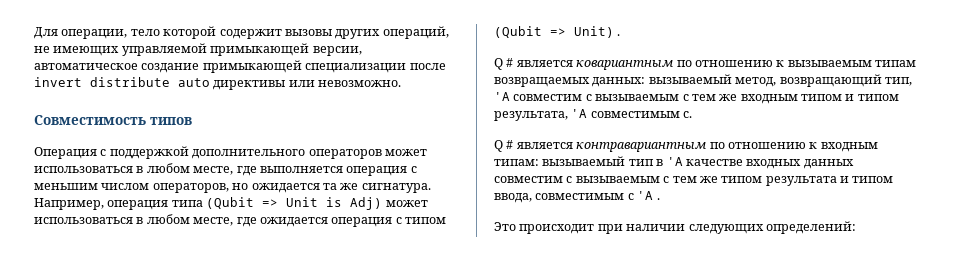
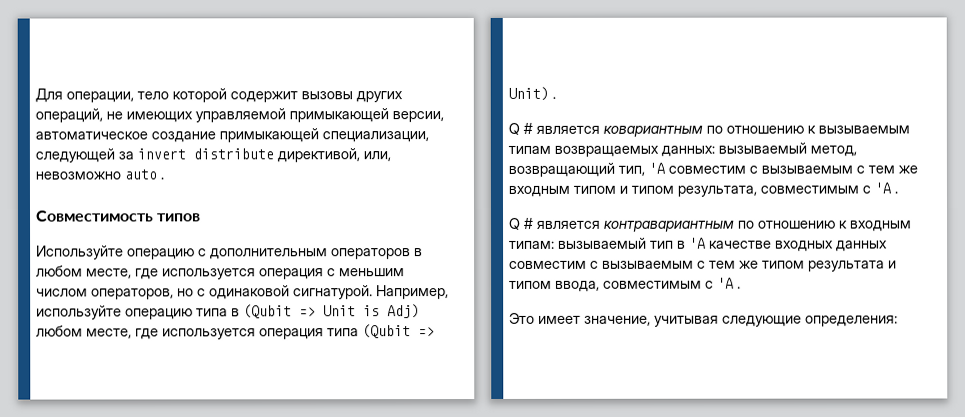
[305,63,446,73] [34,77,402,90] [34,115,192,125] [34,146,427,159] [34,163,343,176] специализации после invert distribute auto директивы или невозможно. // Совместимость типов // Операция с поддержкой дополнительного операторов может использоваться в любом месте, где выполняется -> [322,131,429,143] [35,148,391,163] [35,169,164,180] [36,210,202,222] [36,245,423,260] [36,265,256,280] специализации, следующей за invert distribute директивой, или, невозможно auto . // Совместимость типов // Используйте операцию с дополнительным операторов в любом месте, где используется
[251,183,431,193] [34,198,203,210] ожидается та же сигнатура. Например, операция типа -> [197,285,449,300] [36,305,240,320] с одинаковой сигнатурой. Например, используйте операцию типа в
[385,200,428,207] [34,214,446,227] может использоваться в любом месте, где ожидается операция с типом -> [36,325,359,340] любом месте, где используется операция типа
[571,109,693,118] 'A совместимым с. -> [760,182,898,194] совместимым с 'A .
[519,221,856,234] происходит при наличии следующих определений: -> [538,315,898,327] имеет значение, учитывая следующие определения:

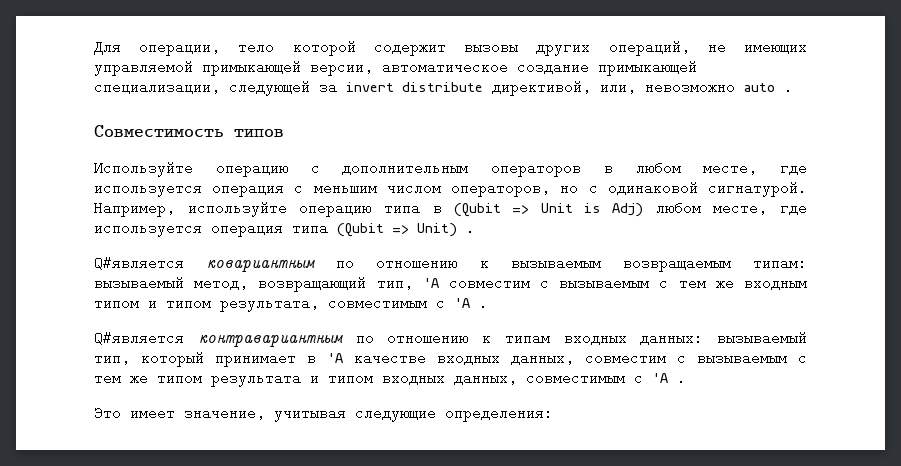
[508,122,600,135] Q # является -> [94,254,184,271] Q#является
[508,145,715,157] типам возвращаемых данных: -> [622,254,807,272] возвращаемым типам:
[509,217,601,230] Q # является -> [94,329,184,346] Q#является
[850,220,912,232] [509,237,674,249] входным типам: вызываемый тип -> [504,329,807,346] [94,349,296,367] типам входных данных: вызываемый тип, который принимает
[836,240,888,252] данных -> [511,349,574,366] данных,
[555,280,600,292] ввода, -> [382,369,517,386] входных данных,

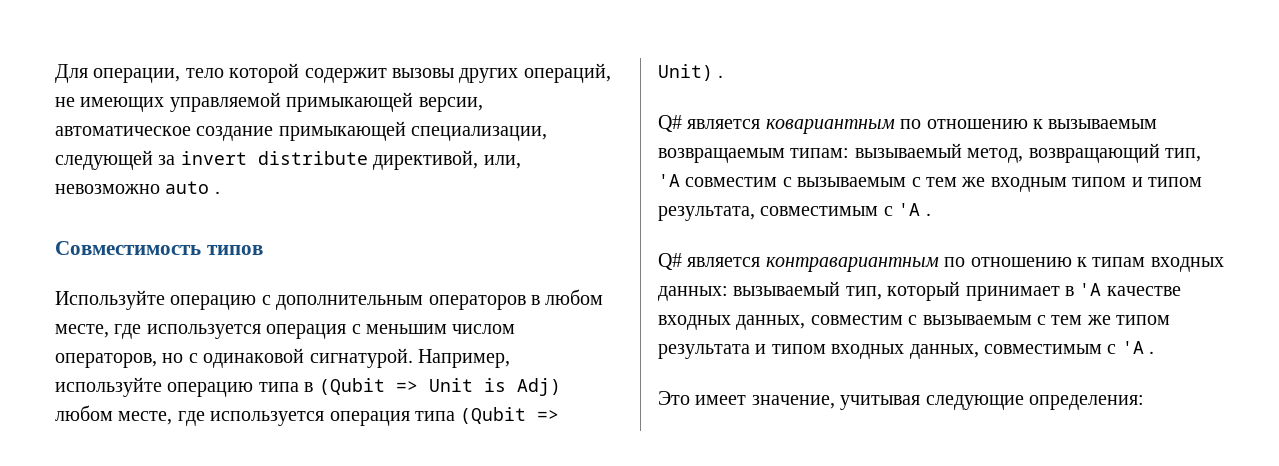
[94,254,184,271] Q#является -> [658,115,761,132] Q# является
[94,329,184,346] Q#является -> [658,253,761,270] Q# является

